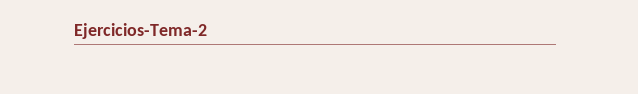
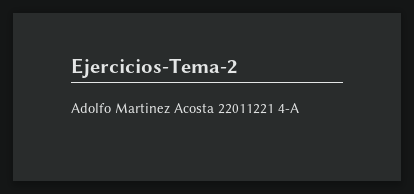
(207, 31) none -> [71,103,299,114] // Adolfo Martinez Acosta 22011221 4-A

